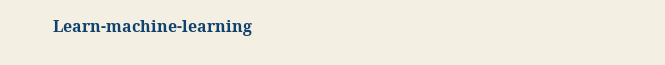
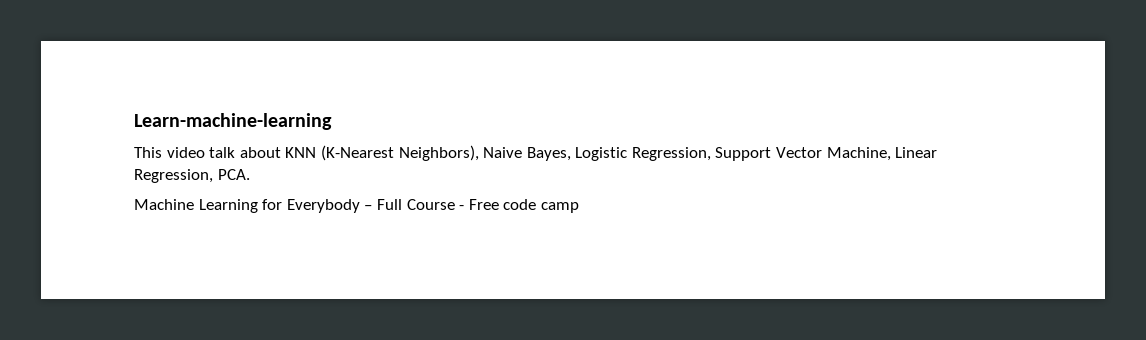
(252, 28) none -> [134,145,938,161] [134,169,250,183] [134,199,579,213] // This video talk about KNN (K-Nearest Neighbors), Naive Bayes, Logistic Regression, Support Vector Machine, Linear Regression, PCA. // Machine Learning for Everybody – Full Course - Free code camp

